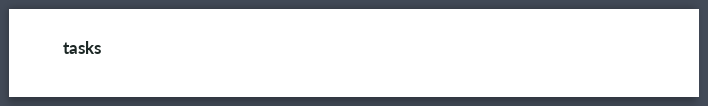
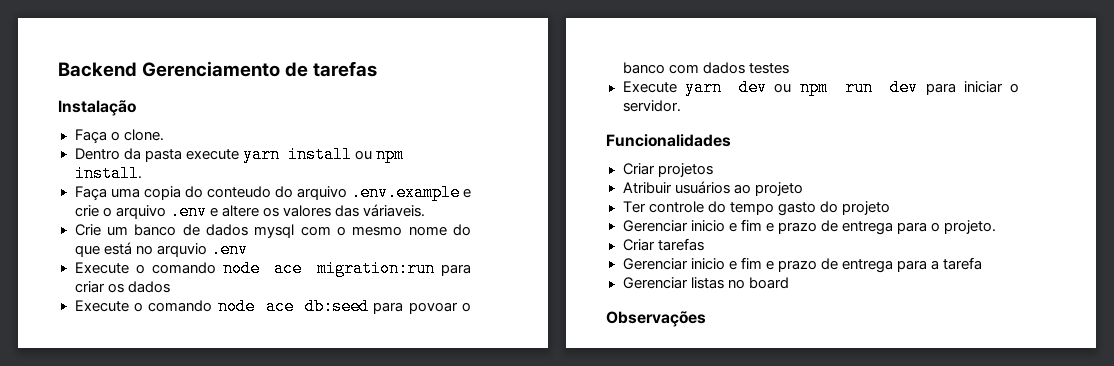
[63,41,101,54] tasks -> [58,61,378,77] [58,100,136,116] [74,129,164,144] [74,146,404,163] [74,165,142,182] [74,184,471,201] [74,203,425,220] [74,224,472,238] [74,241,248,258] [74,260,471,277] [74,281,170,293] [74,298,471,315] [622,62,789,74] [622,79,1019,96] [622,100,681,112] [606,134,731,147] [622,163,713,177] [622,181,803,196] [622,201,890,216] [622,219,996,235] [622,238,704,251] [622,257,982,273] [622,277,789,289] [606,311,706,327] Backend Gerenciamento de tarefas // Instalação // Faça o clone. // Dentro da pasta execute yarn install ou npm install. // Faça uma copia do conteudo do arquivo .env.example e crie o arquivo .env e altere os valores das váriaveis. // Crie um banco de dados mysql com o mesmo nome do que está no arquvio .env // Execute o comando node ace migration:run para criar os dados // Execute o comando node ace db:seed para povoar o banco com dados testes // Execute yarn dev ou npm run dev para iniciar o servidor. // Funcionalidades // Criar projetos // Atribuir usuários ao projeto // Ter controle do tempo gasto do projeto // Gerenciar inicio e fim e prazo de entrega para o projeto. // Criar tarefas // Gerenciar inicio e fim e prazo de entrega para a tarefa // Gerenciar listas no board // Observações

